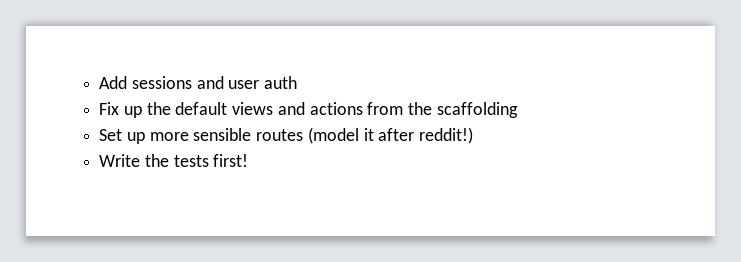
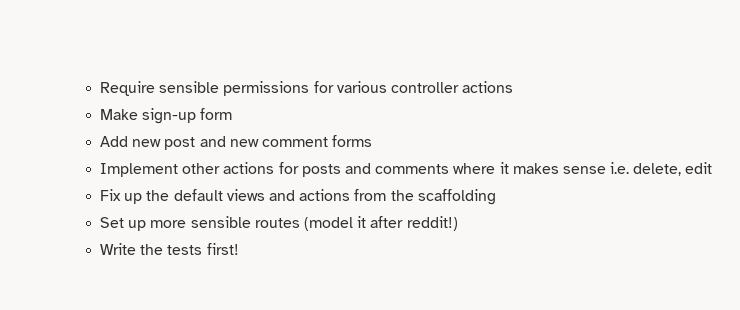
[99,76,298,89] Add sessions and user auth -> [100,81,514,96] [100,108,233,124] [100,135,373,150] [100,162,713,177] Require sensible permissions for various controller actions // Make sign-up form // Add new post and new comment forms // Implement other actions for posts and comments where it makes sense i.e. delete, edit

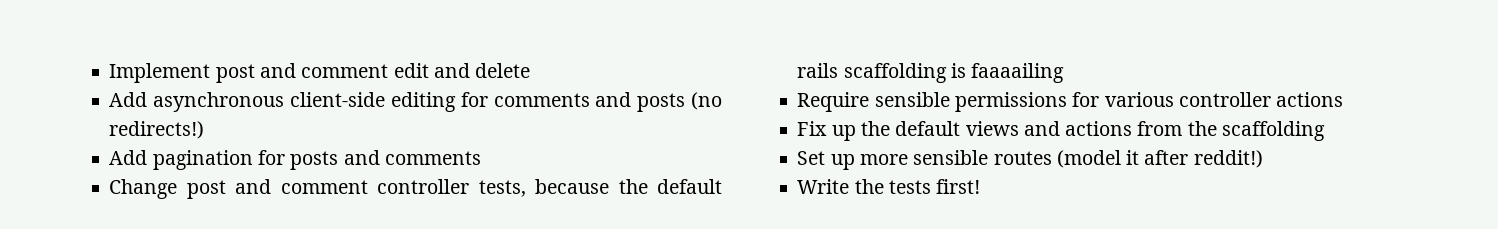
(100, 88) none -> [109,63,531,83] [109,92,723,112] [109,121,205,139] [109,150,481,170] [109,179,723,199] [797,63,1065,83] Implement post and comment edit and delete // Add asynchronous client-side editing for comments and posts (no redirects!) // Add pagination for posts and comments // Change post and comment controller tests, because the default rails scaffolding is faaaailing //
[100,108,233,124] [100,135,373,150] [100,162,713,177] // Make sign-up form // Add new post and new comment forms // Implement other actions for posts and comments where it makes sense i.e. delete, edit -> (1344, 99) none

